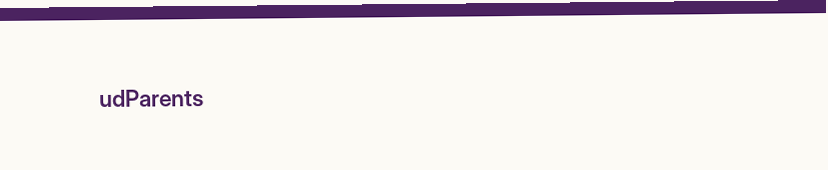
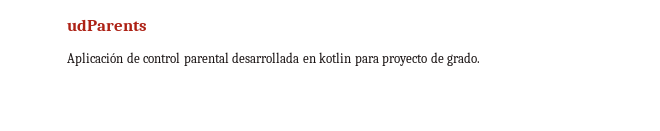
(204, 99) none -> [67,52,481,66] // Aplicación de control parental desarrollada en kotlin para proyecto de grado.

